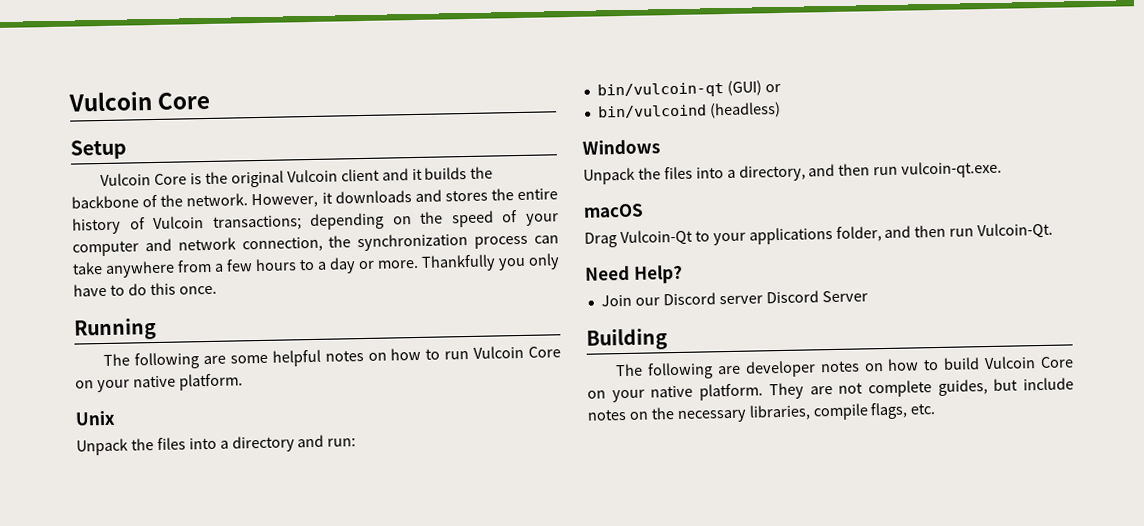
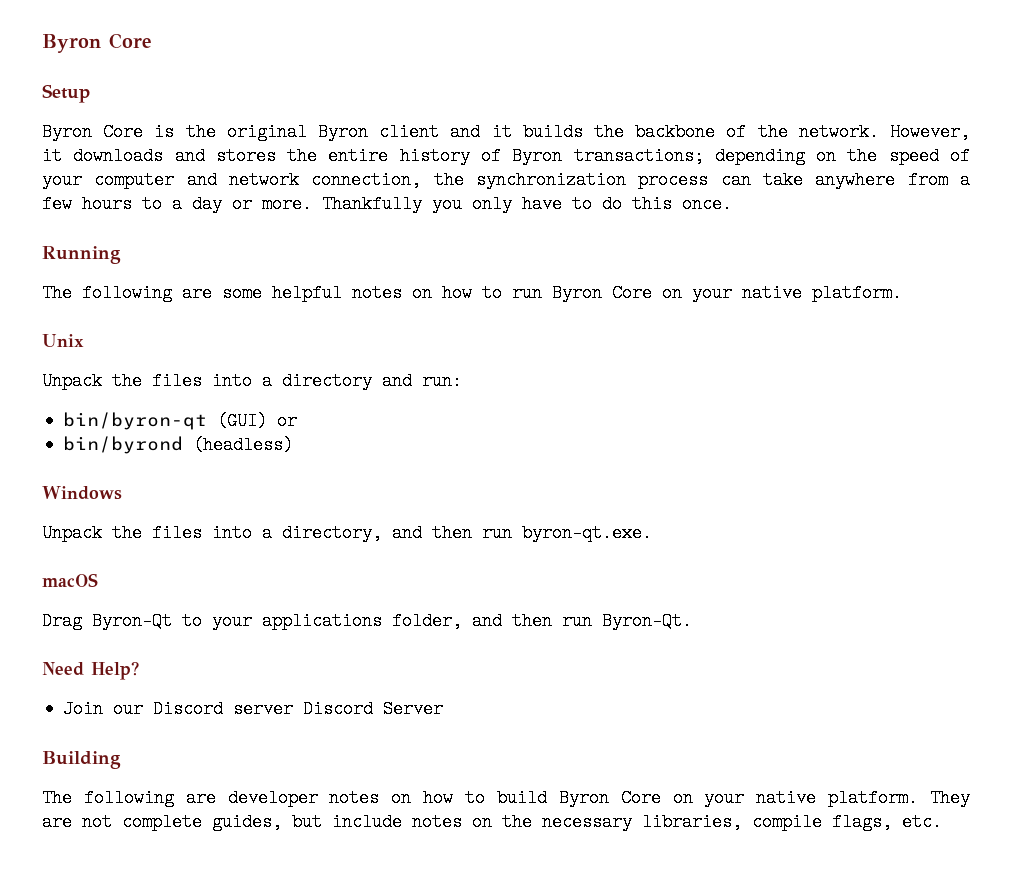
[68,91,152,112] Vulcoin -> [42,34,101,53] Byron
[100,173,152,187] Vulcoin -> [42,123,92,141] Byron
[286,169,338,183] Vulcoin -> [317,123,368,141] Byron
[153,216,205,230] Vulcoin -> [512,147,563,165] Byron
[473,345,525,359] Vulcoin -> [552,284,602,302] Byron
[596,82,724,99] bin/vulcoin-qt -> [63,412,208,430] bin/byron-qt
[597,104,707,119] bin/vulcoind -> [63,436,184,454] bin/byrond
[901,160,1003,179] vulcoin-qt.exe. -> [522,524,652,542] byron-qt.exe.
[619,229,693,247] Vulcoin-Qt -> [92,612,172,630] Byron-Qt
[977,222,1054,240] Vulcoin-Qt. -> [602,612,692,630] Byron-Qt.
[984,356,1037,370] Vulcoin -> [558,789,609,807] Byron

